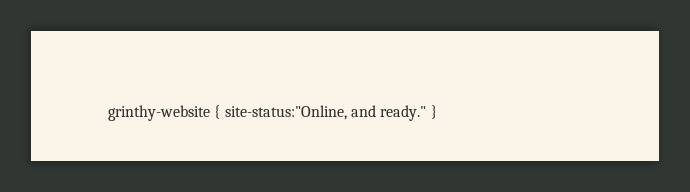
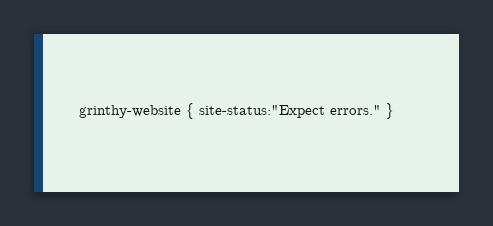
[224,105,427,121] site-status:"Online, and ready." -> [199,105,381,118] site-status:"Expect errors."

